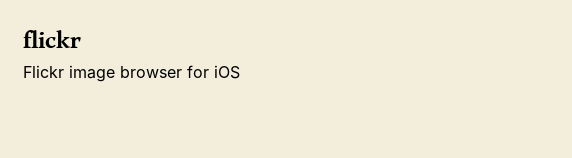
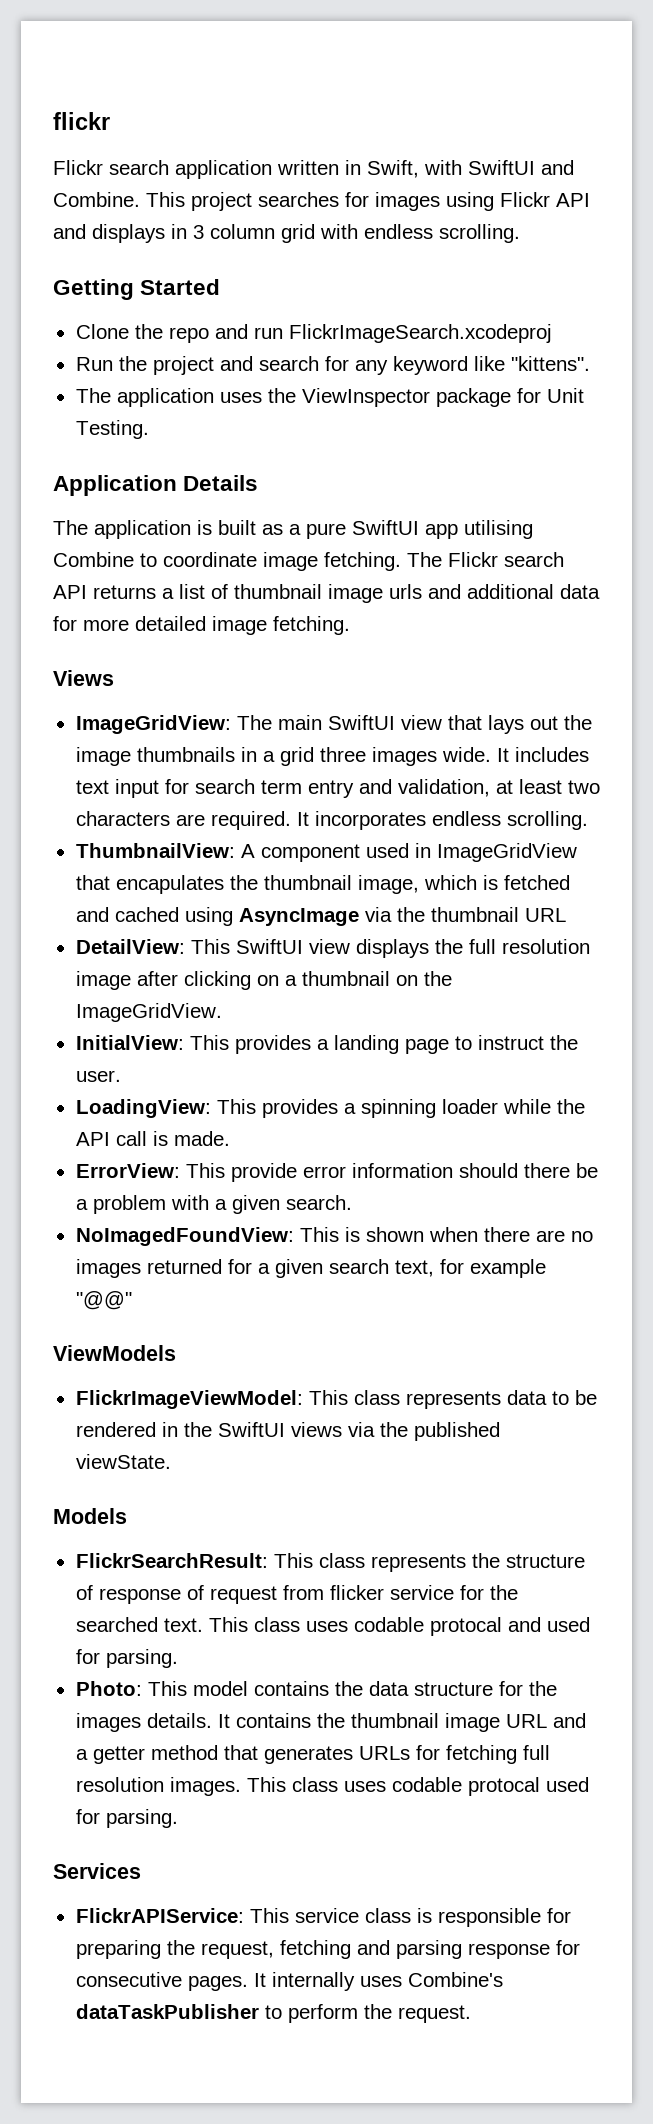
[69,65,240,82] image browser for iOS -> [109,160,574,179] [53,192,590,211] [53,224,520,243] [53,279,221,300] [75,324,552,343] [75,356,590,375] [75,388,584,407] [75,420,149,439] [53,475,259,496] [53,520,533,539] [53,552,564,571] [53,584,600,603] [53,616,350,635] [53,670,114,686] [75,715,592,734] [75,747,589,766] [75,779,600,798] [75,811,588,830] [75,843,577,862] [75,875,570,894] [75,907,566,926] [75,939,590,958] [75,971,452,990] [75,1003,222,1022] [75,1035,578,1054] [75,1070,121,1082] [75,1099,585,1118] [75,1131,230,1146] [75,1163,598,1182] [75,1195,352,1214] [75,1227,593,1246] [75,1259,546,1278] [75,1291,132,1310] [53,1345,176,1361] [75,1390,597,1409] [75,1422,500,1441] [75,1454,171,1469] [53,1508,127,1524] [75,1553,585,1572] [75,1585,518,1604] [75,1617,590,1636] [75,1649,178,1668] [75,1681,557,1696] [75,1713,586,1732] [75,1745,550,1764] [75,1777,589,1796] [75,1809,178,1828] [53,1863,141,1879] [75,1908,571,1927] [75,1940,580,1959] [75,1972,503,1991] [75,2004,471,2023] search application written in Swift, with SwiftUI and Combine. This project searches for images using Flickr API and displays in 3 column grid with endless scrolling. // Getting Started // Clone the repo and run FlickrImageSearch.xcodeproj // Run the project and search for any keyword like "kittens". // The application uses the ViewInspector package for Unit Testing. // Application Details // The application is built as a pure SwiftUI app utilising Combine to coordinate image fetching. The Flickr search API returns a list of thumbnail image urls and additional data for more detailed image fetching. // Views // ImageGridView: The main SwiftUI view that lays out the image thumbnails in a grid three images wide. It includes text input for search term entry and validation, at least two characters are required. It incorporates endless scrolling. // ThumbnailView: A component used in ImageGridView that encapulates the thumbnail image, which is fetched and cached using AsyncImage via the thumbnail URL // DetailView: This SwiftUI view displays the full resolution image after clicking on a thumbnail on the ImageGridView. // InitialView: This provides a landing page to instruct the user. // LoadingView: This provides a spinning loader while the API call is made. // ErrorView: This provide error information should there be a problem with a given search. // NoImagedFoundView: This is shown when there are no images returned for a given search text, for example "@@" // ViewModels // FlickrImageViewModel: This class represents data to be rendered in the SwiftUI views via the published viewState. // Models // FlickrSearchResult: This class represents the structure of response of request from flicker service for the searched text. This class uses codable protocal and used for parsing. // Photo: This model contains the data structure for the images details. It contains the thumbnail image URL and a getter method that generates URLs for fetching full resolution images. This class uses codable protocal used for parsing. // Services // FlickrAPIService: This service class is responsible for preparing the request, fetching and parsing response for consecutive pages. It internally uses Combine's dataTaskPublisher to perform the request.

